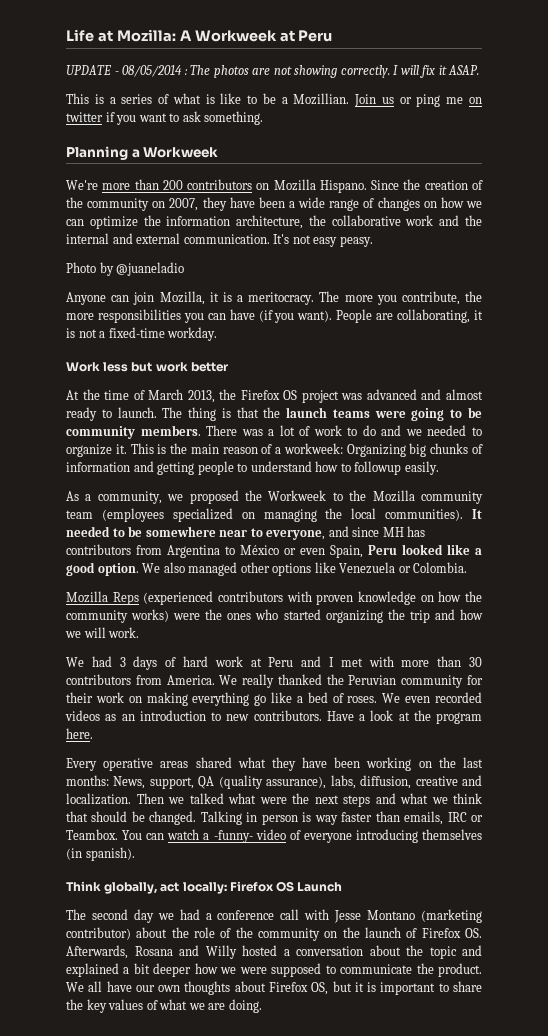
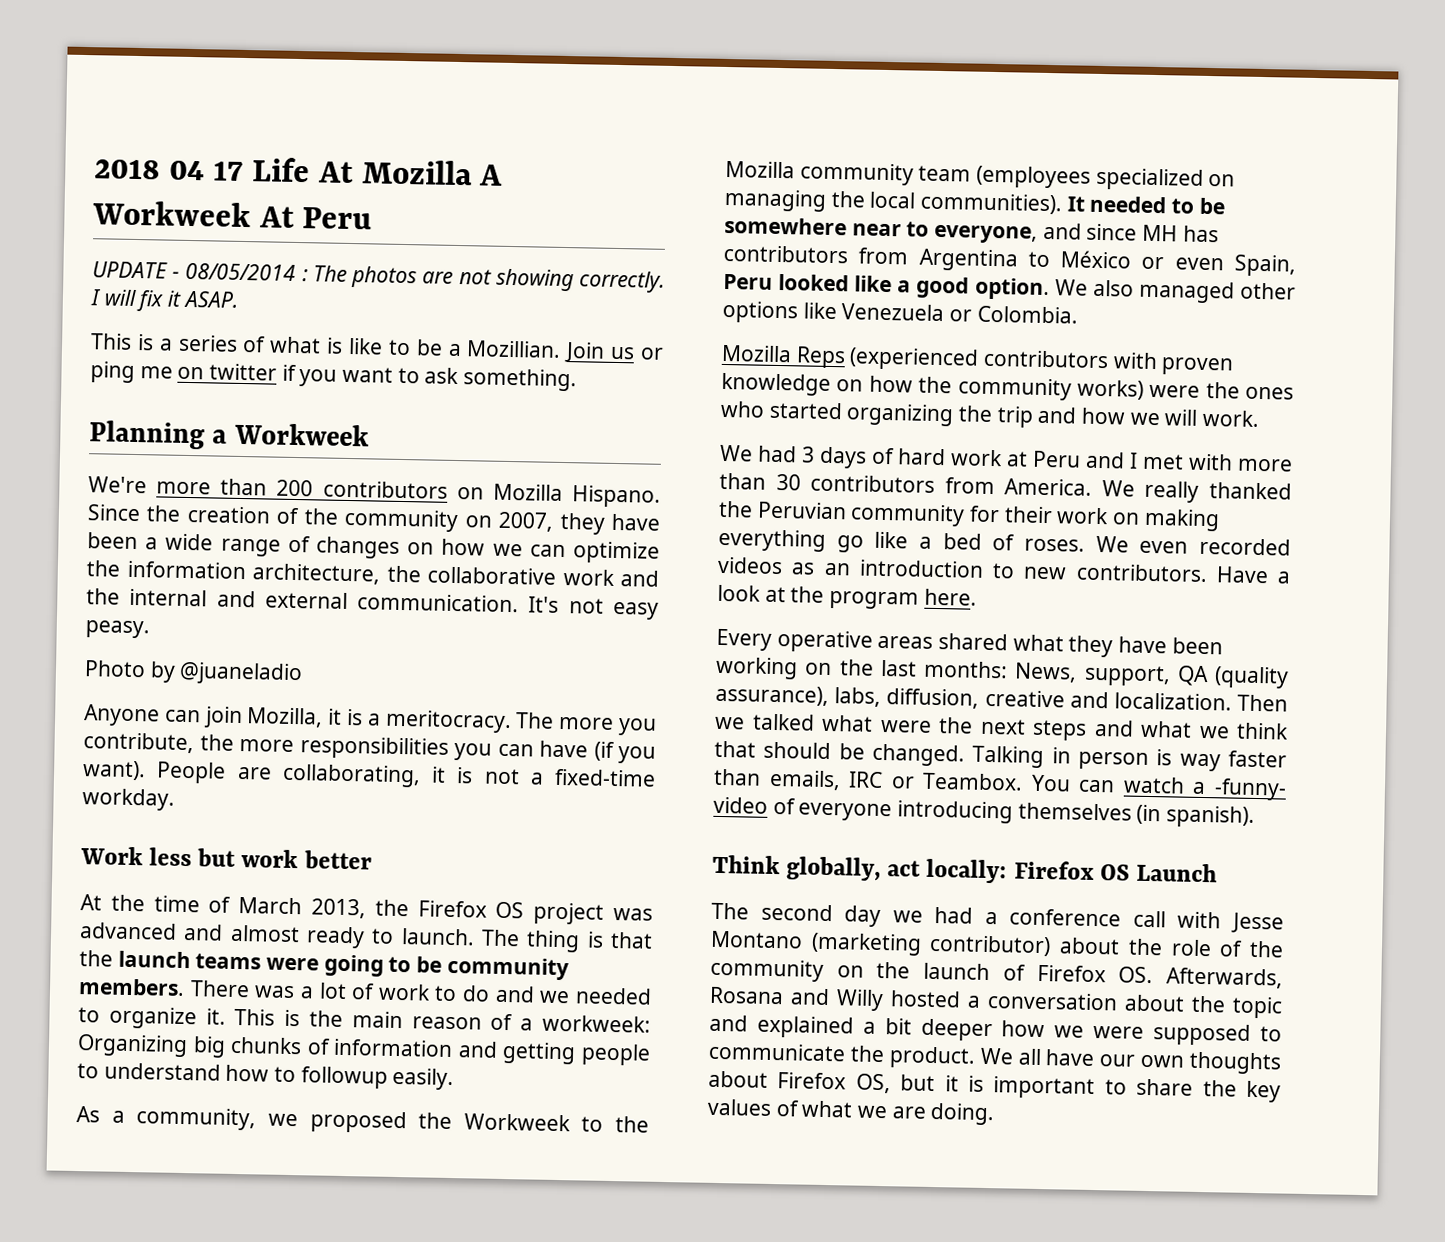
[66,29,176,42] Life at Mozilla: -> [94,157,472,186] 2018 04 17 Life At Mozilla
[279,30,295,42] at -> [258,206,295,228] At

